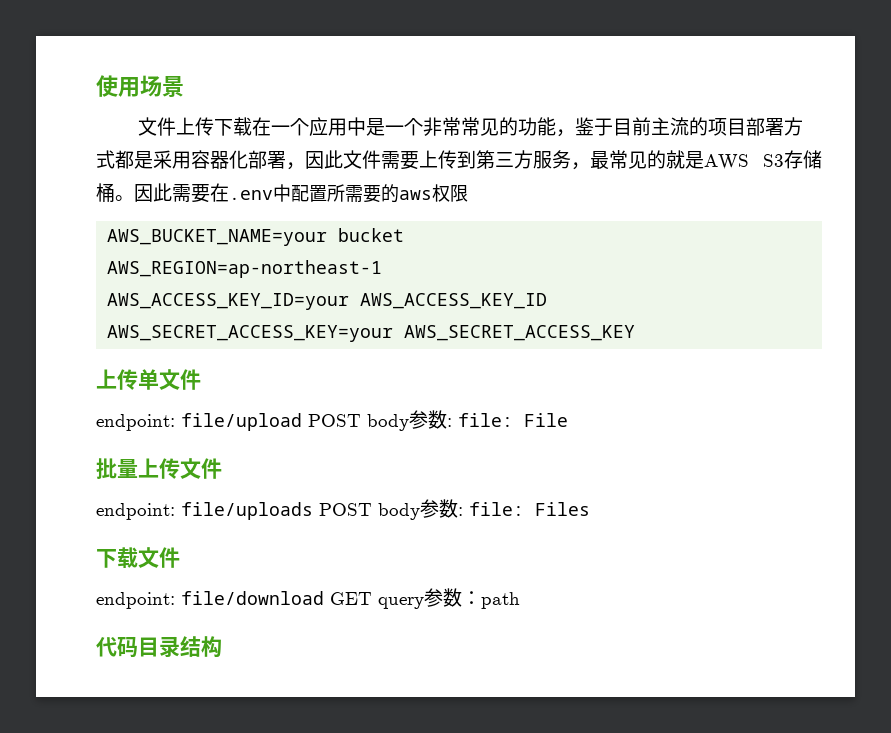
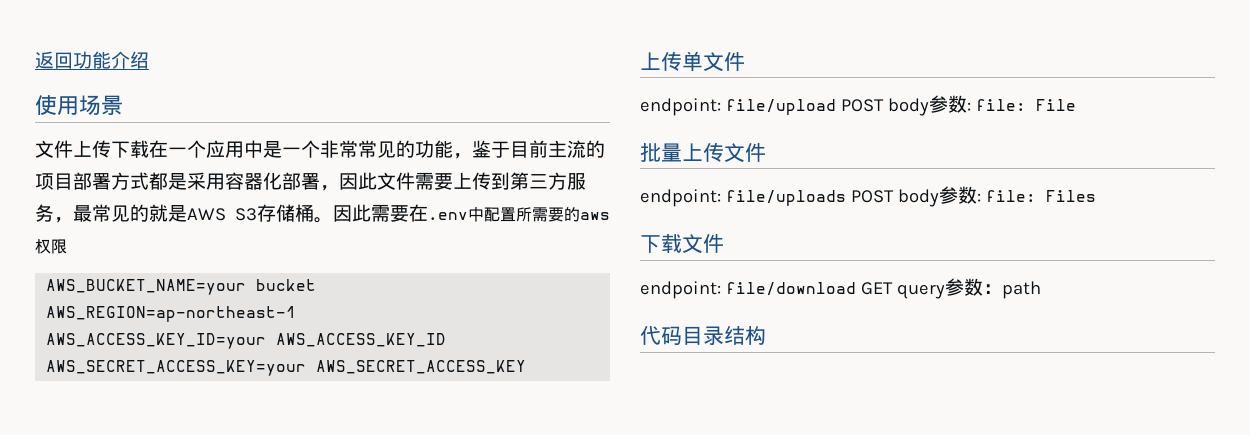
(96, 86) none -> [35,51,149,69] 返回功能介绍 //

